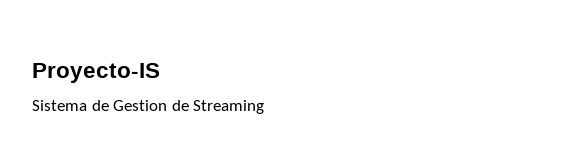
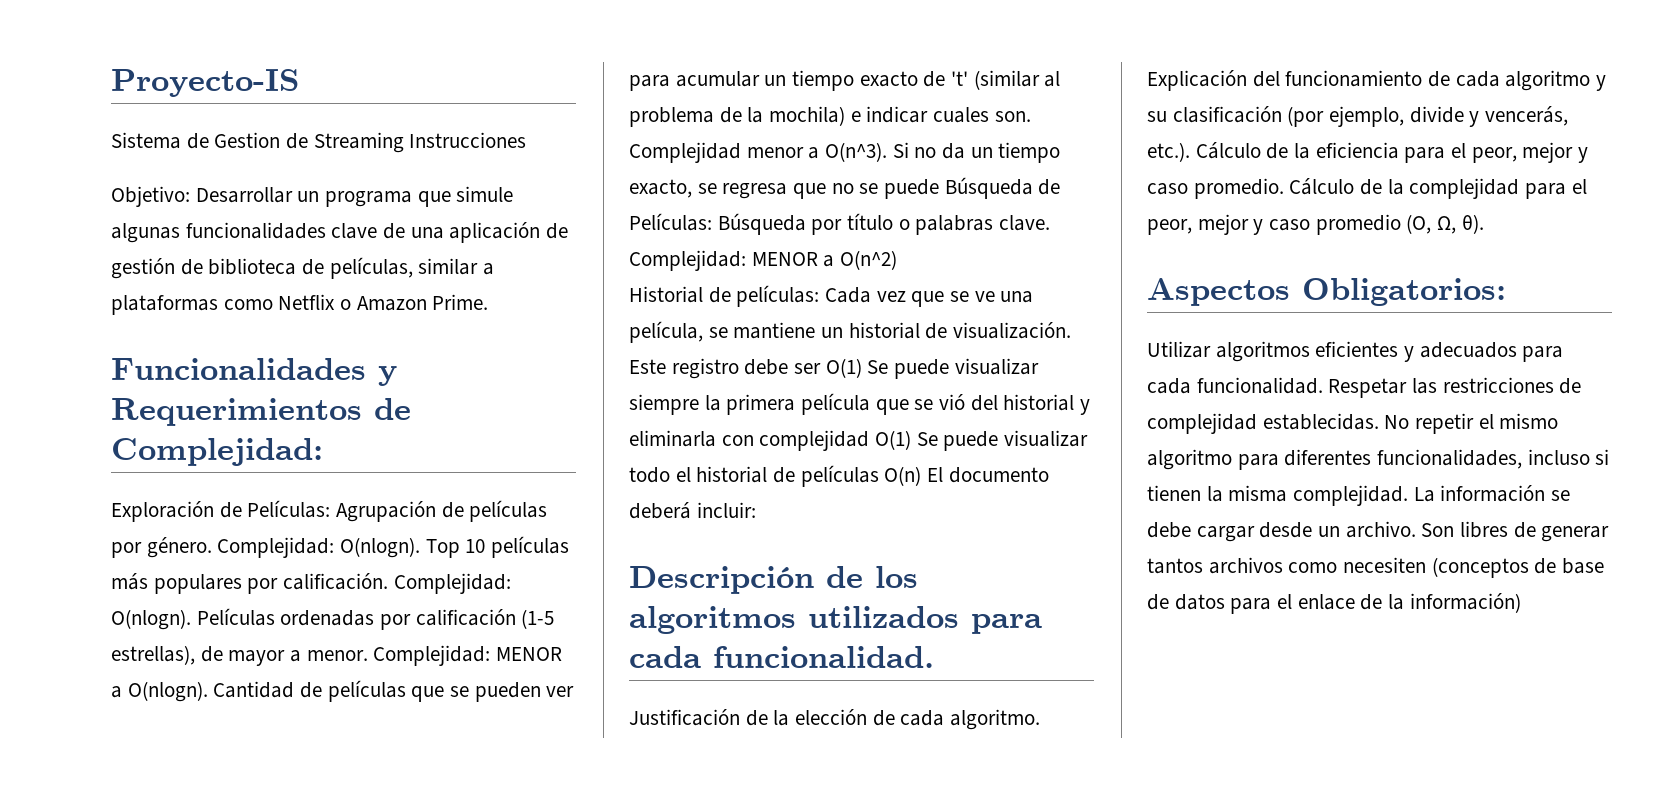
(265, 107) none -> [409,132,527,148] [111,186,514,207] [111,222,569,243] [111,257,495,279] [111,294,489,315] [111,358,397,386] [111,398,411,426] [111,438,323,466] [111,500,548,522] [111,536,570,558] [111,573,511,594] [111,608,555,630] [111,645,563,666] [111,680,575,702] [629,70,1061,91] [629,106,1031,127] [629,142,1061,163] [629,177,1061,199] [629,213,1051,235] [629,250,898,271] [629,285,1034,307] [629,321,1072,343] [629,358,1039,379] [629,393,1091,415] [629,430,1089,451] [629,465,1049,487] [629,502,756,519] [629,566,918,594] [629,606,1042,634] [629,646,934,668] [629,709,1041,730] [1147,70,1607,91] [1147,106,1569,127] [1147,142,1589,163] [1147,178,1587,199] [1147,214,1484,235] [1147,278,1506,306] [1147,341,1564,362] [1147,377,1582,398] [1147,413,1559,434] [1147,449,1610,470] [1147,485,1571,506] [1147,521,1610,542] [1147,557,1605,578] [1147,593,1521,614] Instrucciones // Objetivo: Desarrollar un programa que simule algunas funcionalidades clave de una aplicación de gestión de biblioteca de películas, similar a plataformas como Netflix o Amazon Prime. // Funcionalidades y Requerimientos de Complejidad: // Exploración de Películas: Agrupación de películas por género. Complejidad: O(nlogn). Top 10 películas más populares por calificación. Complejidad: O(nlogn). Películas ordenadas por calificación (1-5 estrellas), de mayor a menor. Complejidad: MENOR a O(nlogn). Cantidad de películas que se pueden ver para acumular un tiempo exacto de 't' (similar al problema de la mochila) e indicar cuales son. Complejidad menor a O(n^3). Si no da un tiempo exacto, se regresa que no se puede Búsqueda de Películas: Búsqueda por título o palabras clave. Complejidad: MENOR a O(n^2) // Historial de películas: Cada vez que se ve una película, se mantiene un historial de visualización. Este registro debe ser O(1) Se puede visualizar siempre la primera película que se vió del historial y eliminarla con complejidad O(1) Se puede visualizar todo el historial de películas O(n) El documento deberá incluir: // Descripción de los algoritmos utilizados para cada funcionalidad. // Justificación de la elección de cada algoritmo. Explicación del funcionamiento de cada algoritmo y su clasificación (por ejemplo, divide y vencerás, etc.). Cálculo de la eficiencia para el peor, mejor y caso promedio. Cálculo de la complejidad para el peor, mejor y caso promedio (O, Ω, θ). // Aspectos Obligatorios: // Utilizar algoritmos eficientes y adecuados para cada funcionalidad. Respetar las restricciones de complejidad establecidas. No repetir el mismo algoritmo para diferentes funcionalidades, incluso si tienen la misma complejidad. La información se debe cargar desde un archivo. Son libres de generar tantos archivos como necesiten (conceptos de base de datos para el enlace de la información)

